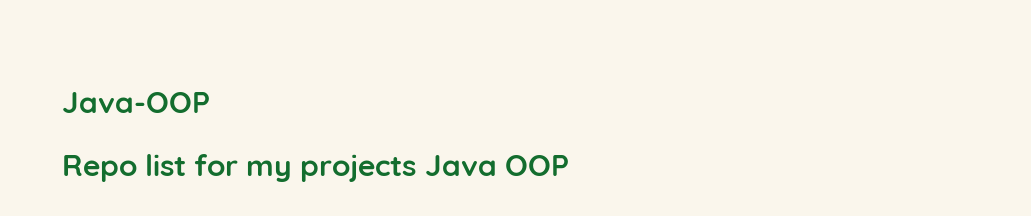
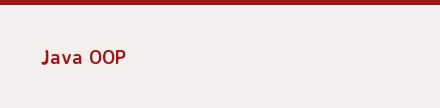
[62,92,210,113] [62,154,417,182] Java-OOP // Repo list for my projects -> (41, 57) none

